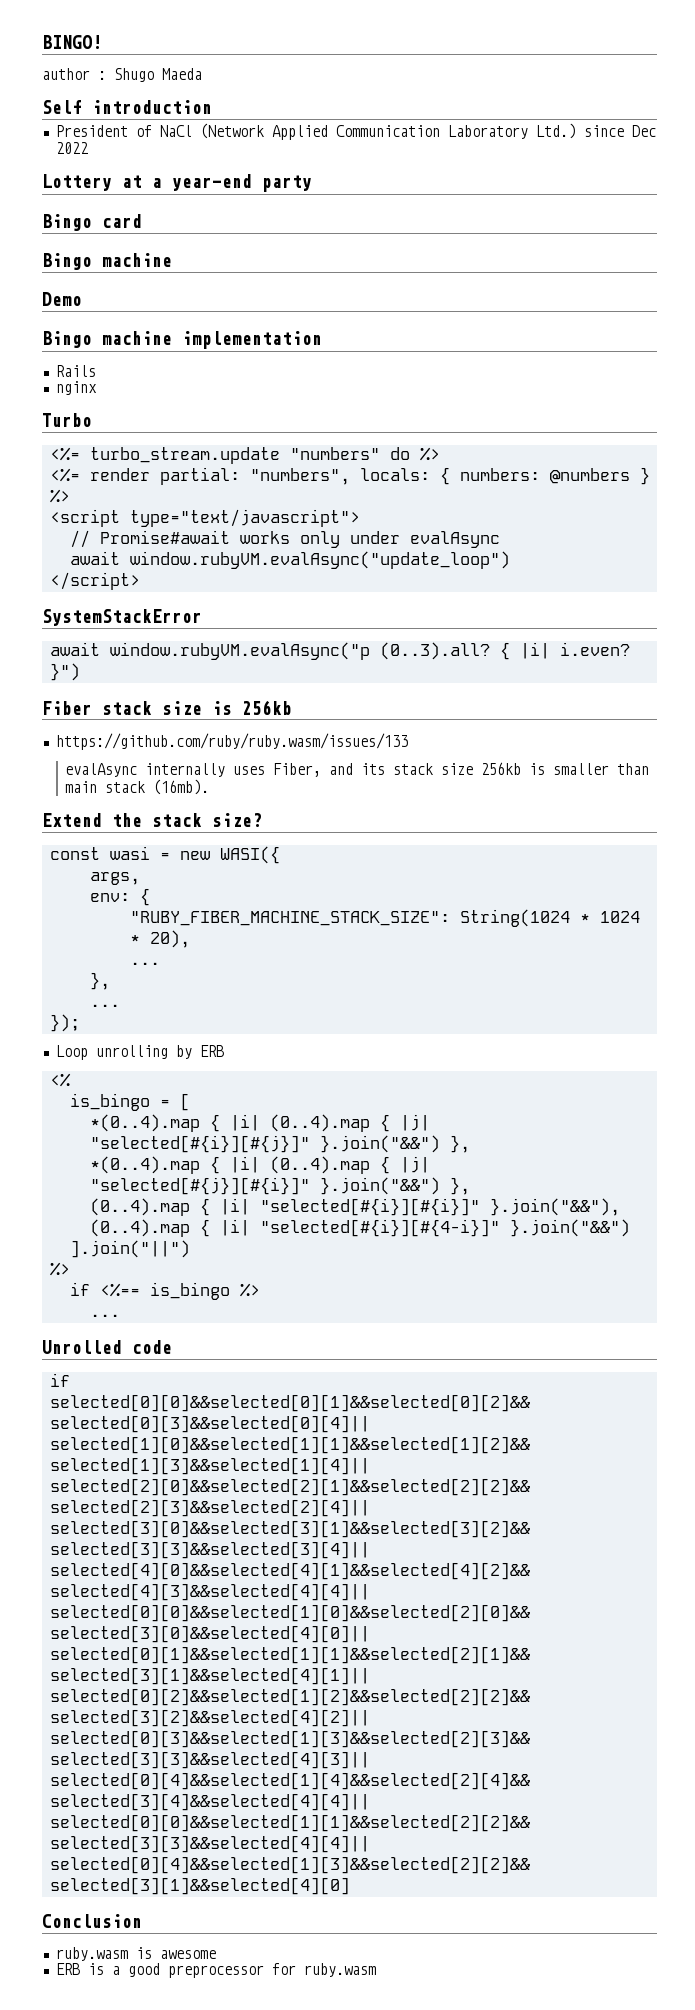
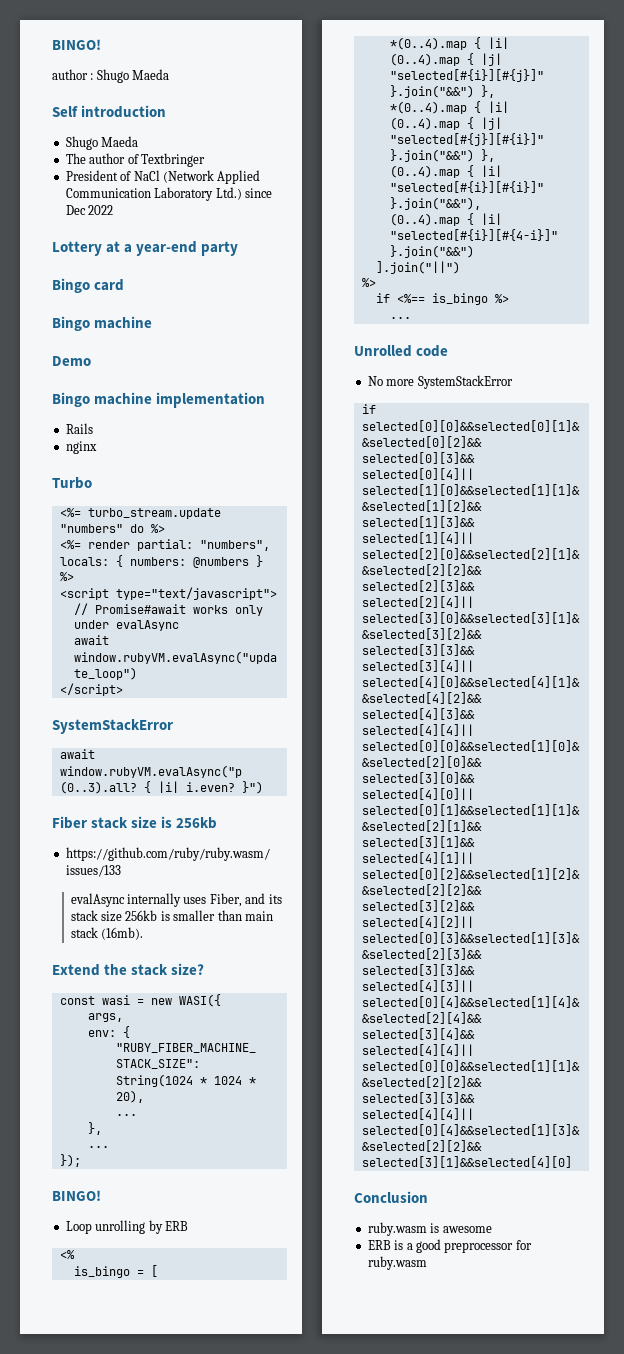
(212, 107) none -> [65,136,139,150] [65,153,205,167] // Shugo Maeda // The author of Textbringer
(80, 1023) none -> [52,1190,101,1201] // BINGO!
(172, 1347) none -> [367,375,513,389] // No more SystemStackError

